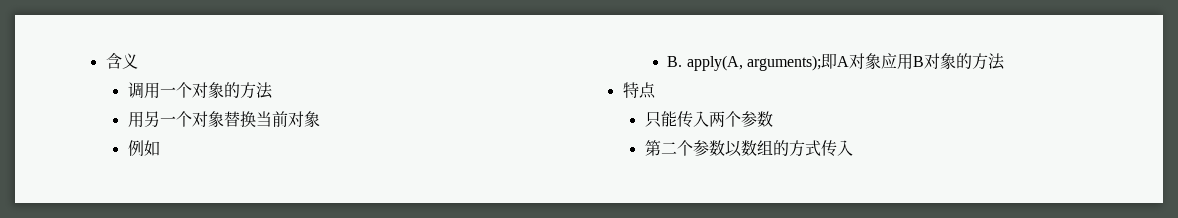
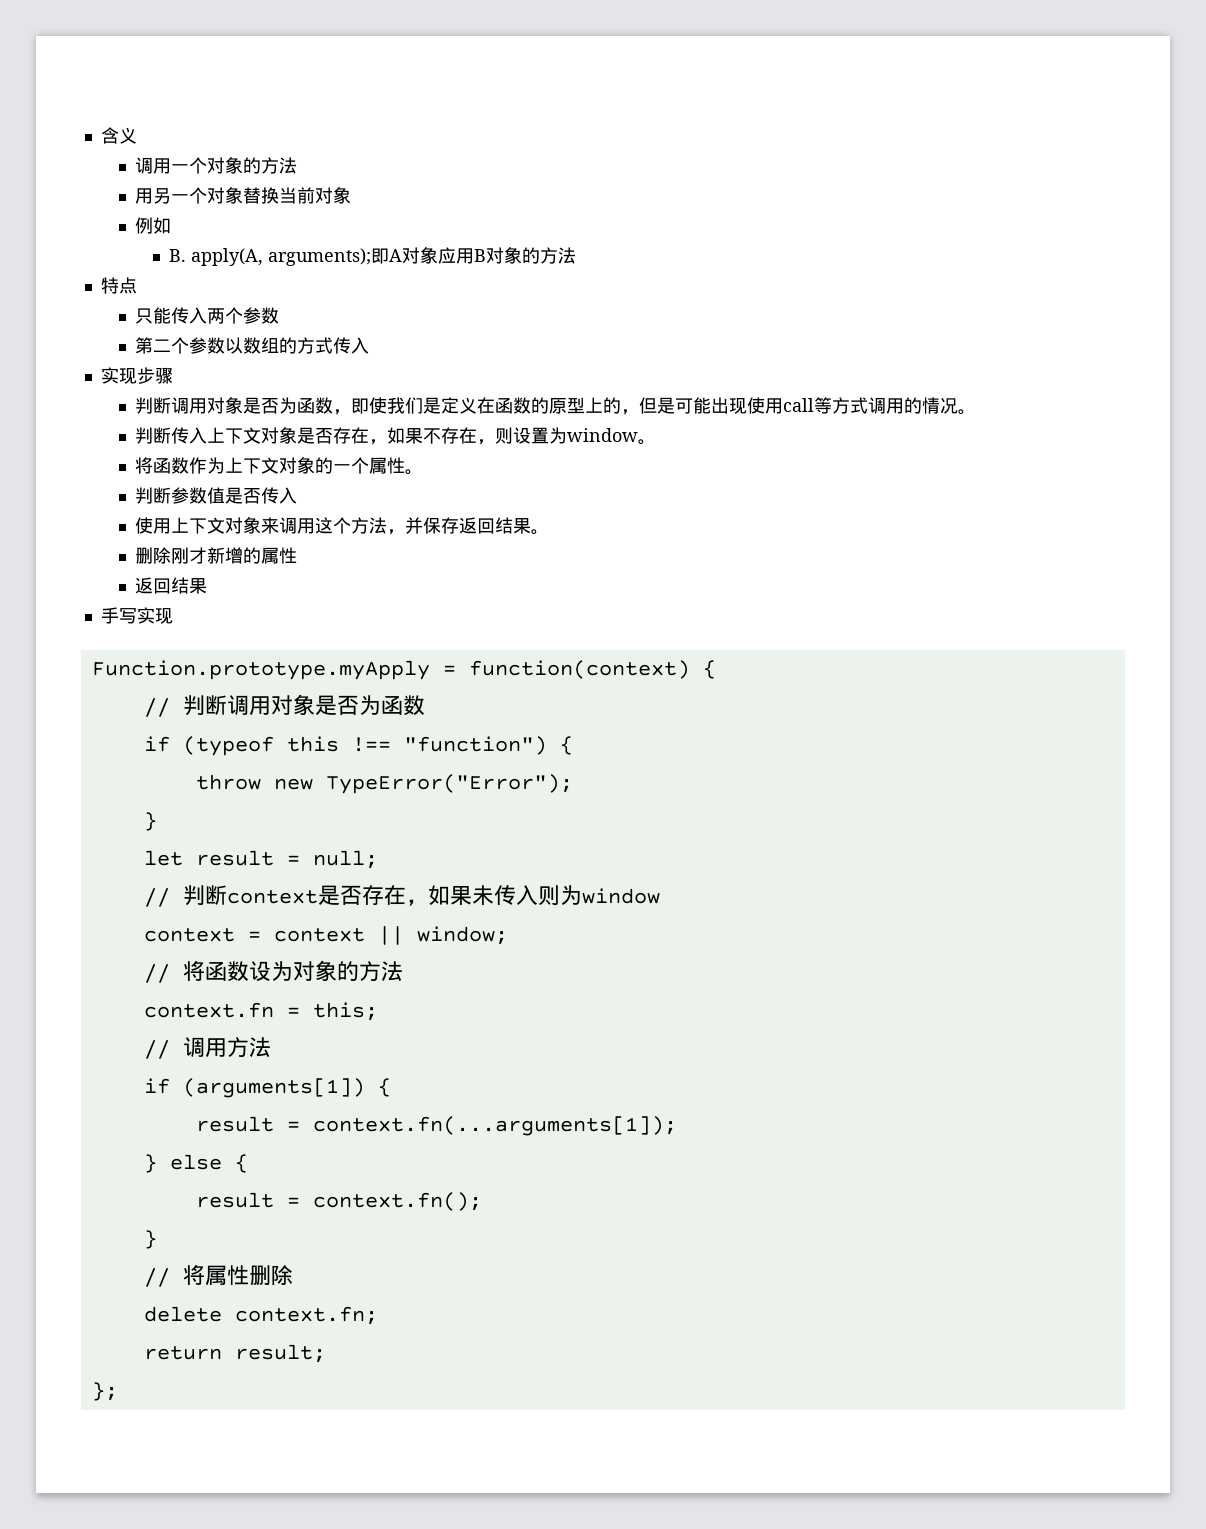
(853, 148) none -> [100,367,173,384] [134,397,976,415] [134,427,656,445] [134,457,423,475] [134,487,297,504] [134,517,549,535] [134,547,297,564] [134,577,207,594] [100,607,173,624] [91,660,716,680] [143,694,425,717] [143,736,573,756] [195,774,573,794] [143,812,157,831] [143,850,378,869] [143,885,660,907] [143,926,508,945] [143,960,403,983] [143,1002,378,1021] [143,1037,271,1059] [143,1078,391,1098] [195,1116,677,1136] [143,1154,248,1173] [195,1192,482,1211] [143,1230,157,1249] [143,1264,293,1287] [143,1306,378,1325] [143,1344,326,1363] [91,1382,118,1401] // 实现步骤 // 判断调用对象是否为函数，即使我们是定义在函数的原型上的，但是可能出现使用call等方式调用的情况。 // 判断传入上下文对象是否存在，如果不存在，则设置为window。 // 将函数作为上下文对象的一个属性。 // 判断参数值是否传入 // 使用上下文对象来调用这个方法，并保存返回结果。 // 删除刚才新增的属性 // 返回结果 // 手写实现 // Function.prototype.myApply = function(context) { // // 判断调用对象是否为函数 // if (typeof this !== "function") { // throw new TypeError("Error"); // } // let result = null; // // 判断context是否存在，如果未传入则为window // context = context || window; // // 将函数设为对象的方法 // context.fn = this; // // 调用方法 // if (arguments[1]) { // result = context.fn(...arguments[1]); // } else { // result = context.fn(); // } // // 将属性删除 // delete context.fn; // return result; // };

